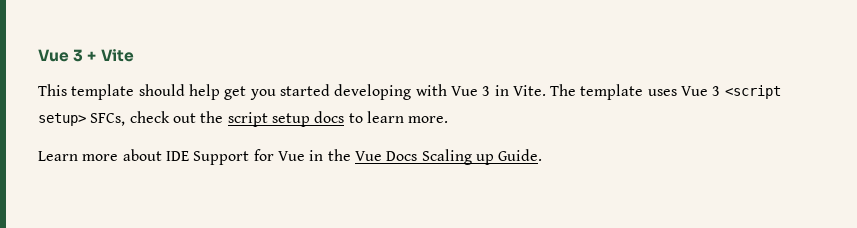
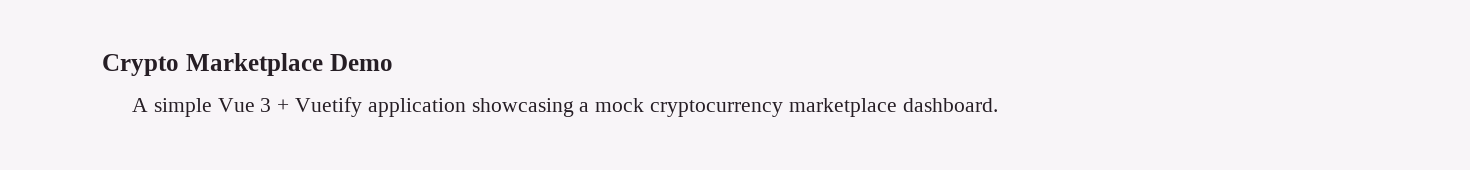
[38,49,134,62] [38,84,781,100] [38,111,449,127] [38,149,543,165] Vue 3 + Vite // This template should help get you started developing with Vue 3 in Vite. The template uses Vue 3 <script setup> SFCs, check out the script setup docs to learn more. // Learn more about IDE Support for Vue in the Vue Docs Scaling up Guide. -> [102,53,393,76] [131,97,998,117] Crypto Marketplace Demo // A simple Vue 3 + Vuetify application showcasing a mock cryptocurrency marketplace dashboard.

